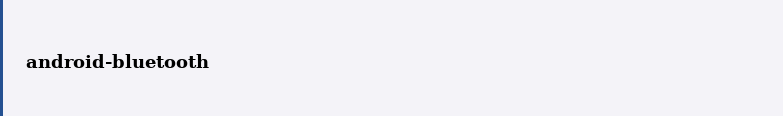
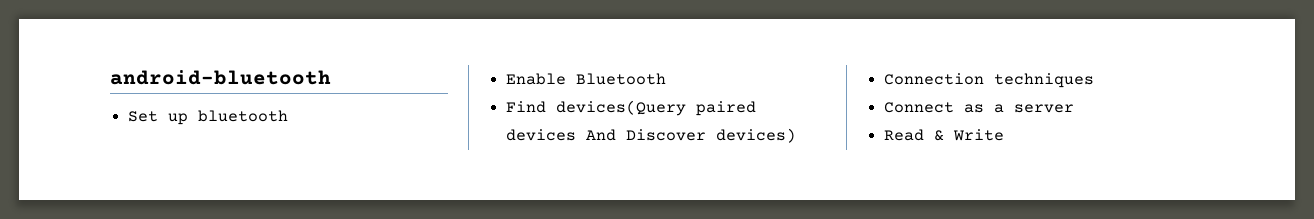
(209, 61) none -> [128,110,289,125] [506,73,667,85] [506,100,757,116] [506,128,797,143] [884,73,1095,88] [884,102,1075,113] [884,129,1005,141] // Set up bluetooth // Enable Bluetooth // Find devices(Query paired devices And Discover devices) // Connection techniques // Connect as a server // Read & Write

